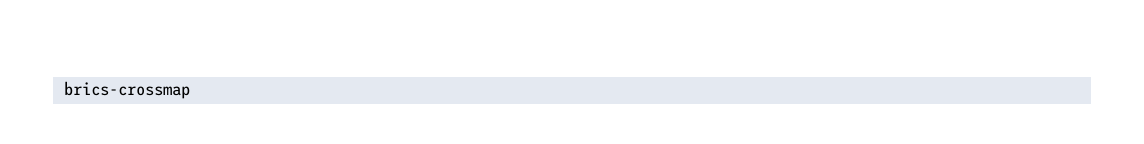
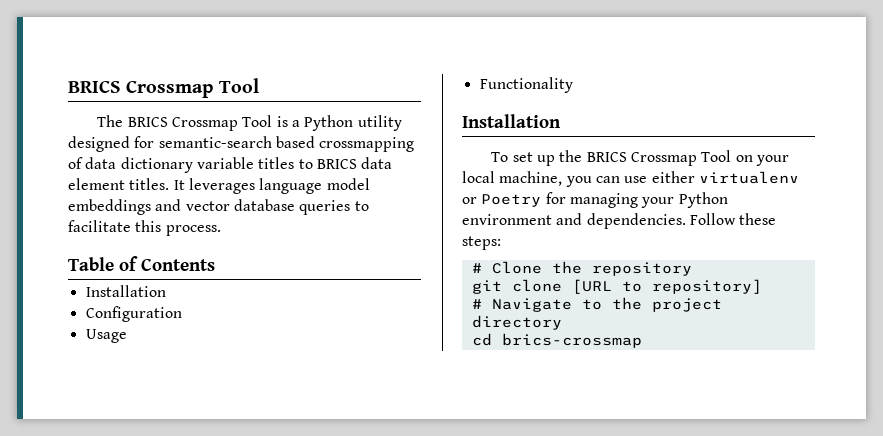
(63, 90) none -> [68,78,259,98] [97,115,402,131] [68,136,415,152] [68,157,393,173] [68,178,370,194] [68,199,369,215] [68,220,221,236] [68,256,215,271] [85,285,166,297] [85,306,182,322] [85,329,127,343] [479,77,573,93] [462,114,561,128] [491,150,790,166] [462,171,799,187] [462,192,728,208] [462,213,777,229] [462,236,501,250] [471,261,692,276] [471,279,762,294] [471,297,722,312] [471,315,562,330] [471,333,492,346] BRICS Crossmap Tool // The BRICS Crossmap Tool is a Python utility designed for semantic-search based crossmapping of data dictionary variable titles to BRICS data element titles. It leverages language model embeddings and vector database queries to facilitate this process. // Table of Contents // Installation // Configuration // Usage // Functionality // Installation // To set up the BRICS Crossmap Tool on your local machine, you can use either virtualenv or Poetry for managing your Python environment and dependencies. Follow these steps: // # Clone the repository // git clone [URL to repository] // # Navigate to the project directory // cd

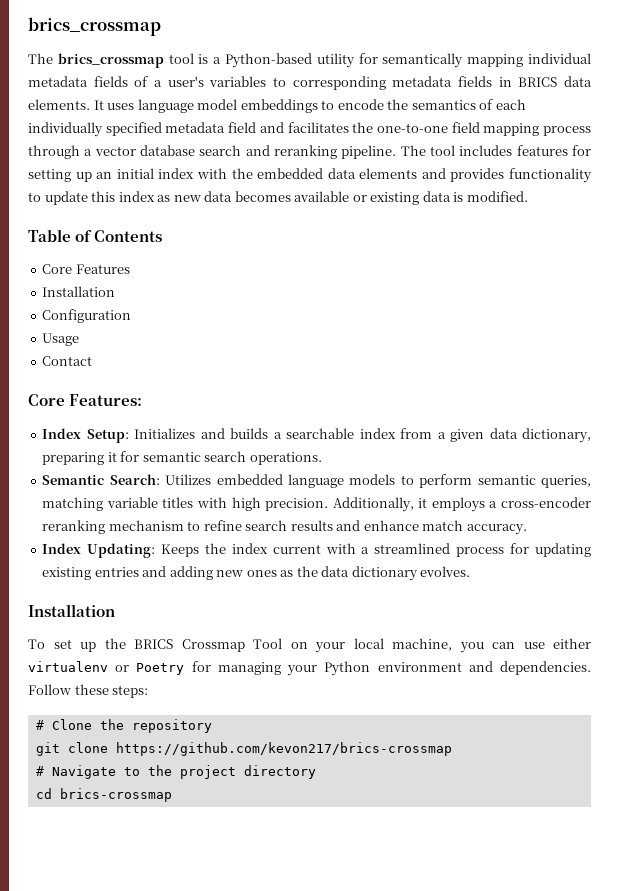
[68,78,259,98] [97,115,402,131] [68,136,415,152] [68,157,393,173] [68,178,370,194] [68,199,369,215] [68,220,221,236] BRICS Crossmap Tool // The BRICS Crossmap Tool is a Python utility designed for semantic-search based crossmapping of data dictionary variable titles to BRICS data element titles. It leverages language model embeddings and vector database queries to facilitate this process. -> [28,17,161,36] [28,53,592,68] [28,76,593,90] [28,99,526,113] [28,122,591,137] [28,145,591,159] [28,168,592,183] [28,191,528,205] brics_crossmap // The brics_crossmap tool is a Python-based utility for semantically mapping individual metadata fields of a user's variables to corresponding metadata fields in BRICS data elements. It uses language model embeddings to encode the semantics of each individually specified metadata field and facilitates the one-to-one field mapping process through a vector database search and reranking pipeline. The tool includes features for setting up an initial index with the embedded data elements and provides functionality to update this index as new data becomes available or existing data is modified.
(215, 264) none -> [42,264,130,274] // Core Features
[479,77,573,93] Functionality -> [42,356,93,366] [28,394,143,406] [42,428,592,443] [42,451,322,465] [42,474,591,488] [42,497,591,512] [42,520,527,535] [42,543,591,558] [42,566,471,581] Contact // Core Features: // Index Setup: Initializes and builds a searchable index from a given data dictionary, preparing it for semantic search operations. // Semantic Search: Utilizes embedded language models to perform semantic queries, matching variable titles with high precision. Additionally, it employs a cross-encoder reranking mechanism to refine search results and enhance match accuracy. // Index Updating: Keeps the index current with a streamlined process for updating existing entries and adding new ones as the data dictionary evolves.
[571,279,762,294] [URL to repository] -> [115,742,452,756] https://github.com/kevon217/brics-crossmap

